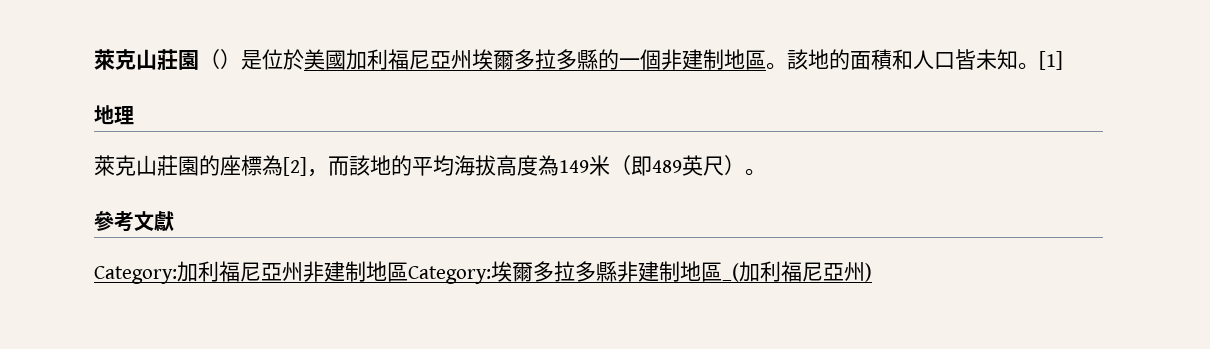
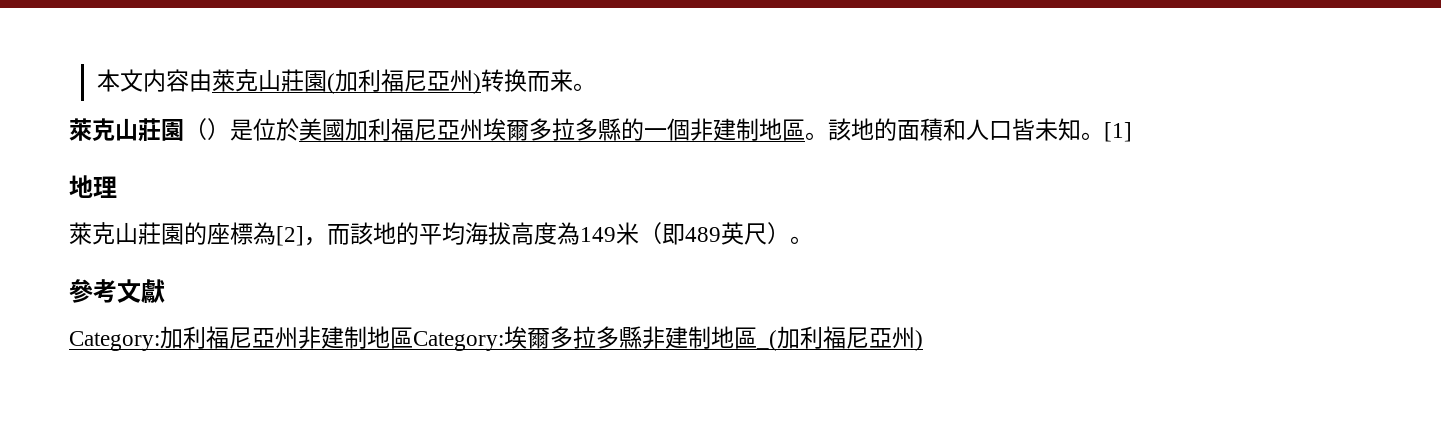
(94, 59) none -> [97,69,597,94] 本文内容由萊克山莊園(加利福尼亞州)转换而来。 //

